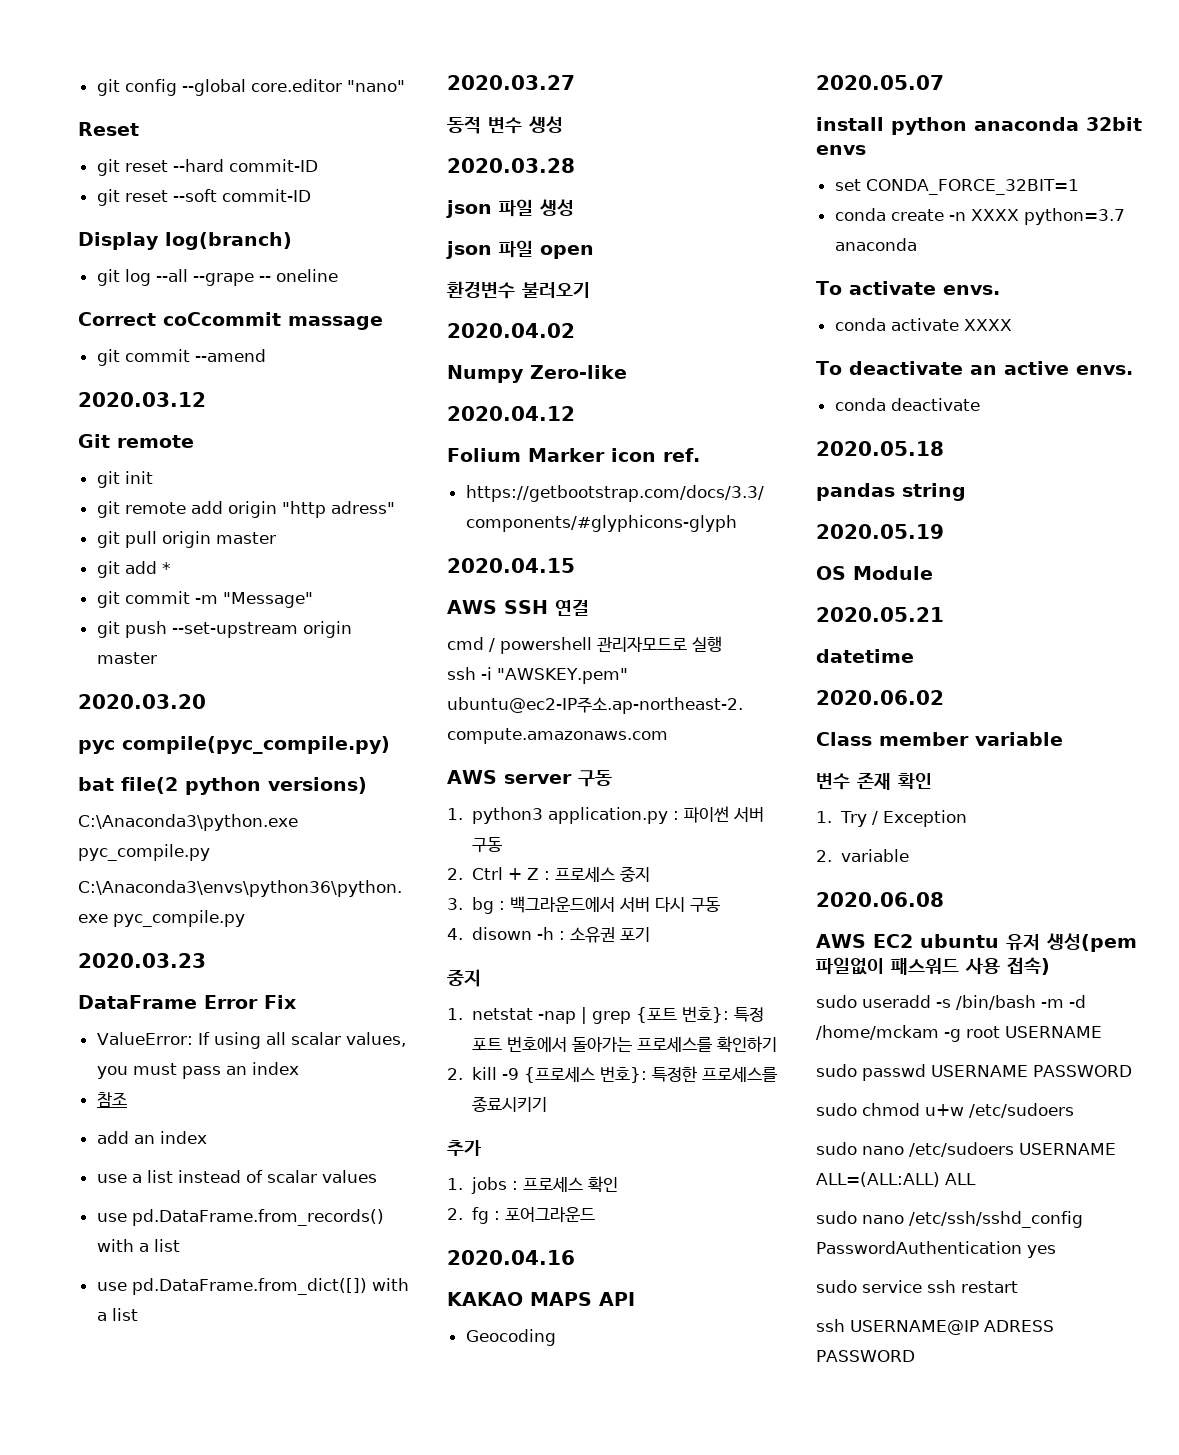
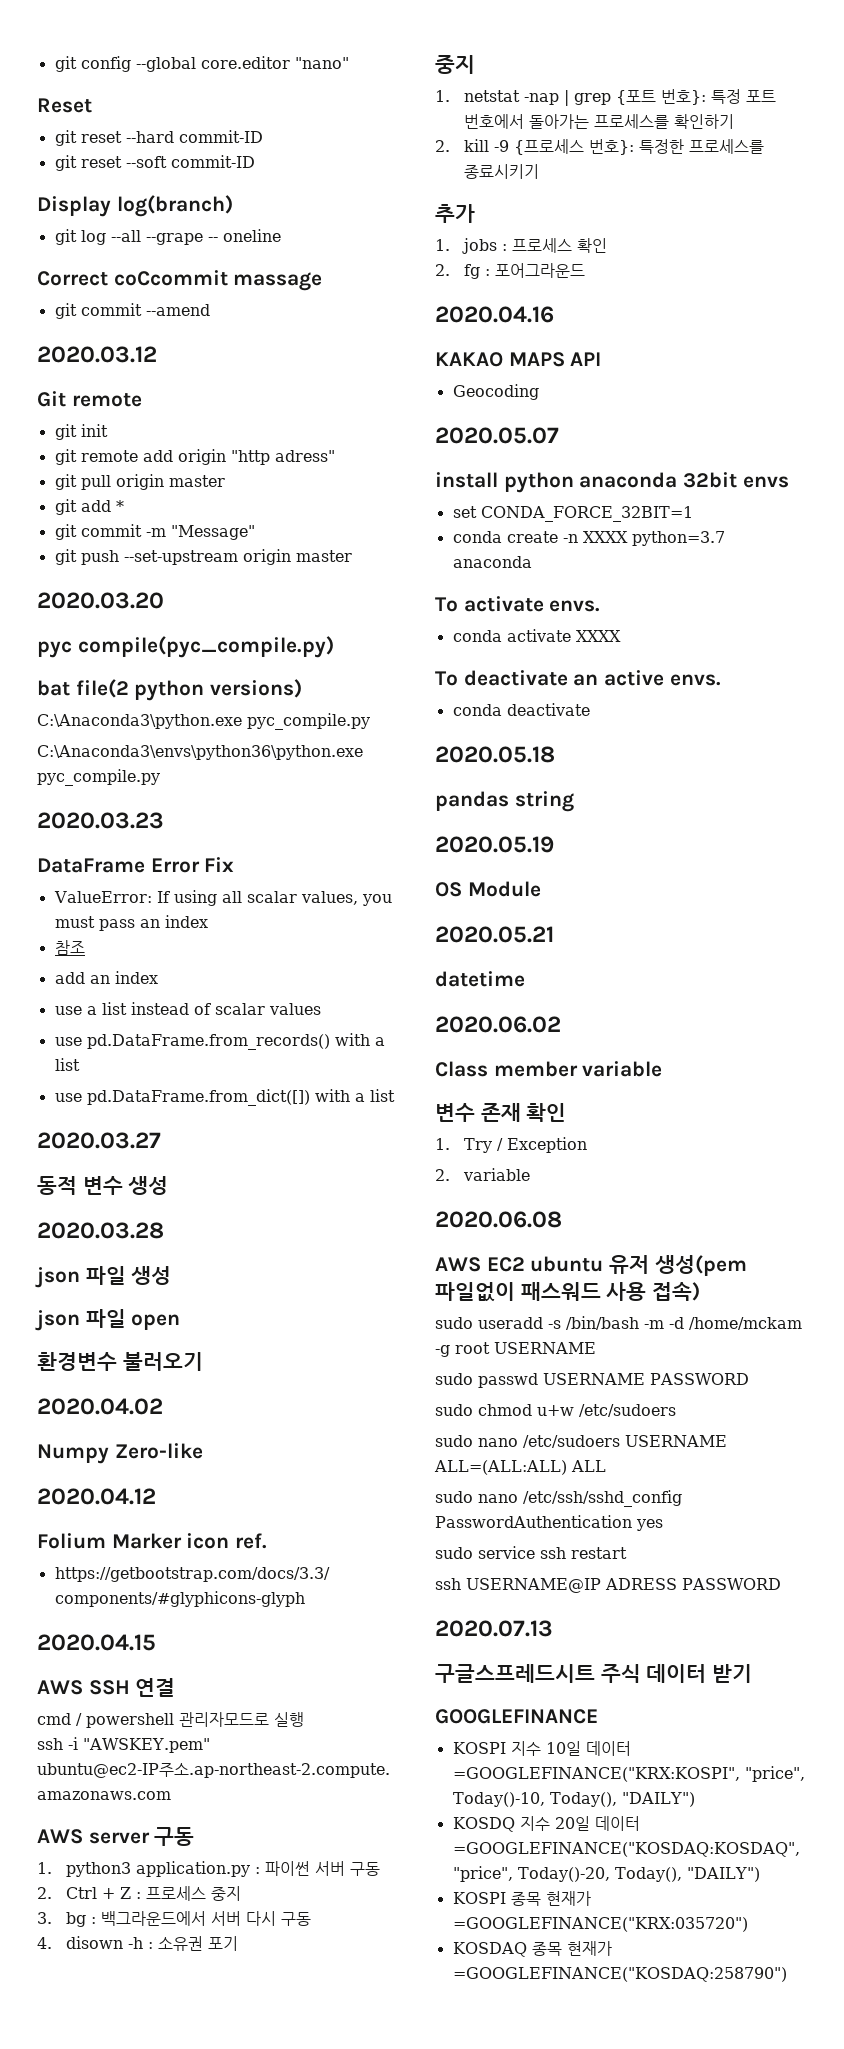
(915, 1356) none -> [435,1620,553,1637] [435,1664,753,1683] [435,1709,598,1724] [452,1741,631,1756] [452,1766,805,1782] [452,1792,695,1807] [452,1816,640,1832] [452,1842,800,1857] [452,1866,760,1882] [452,1891,591,1906] [452,1917,748,1932] [452,1941,612,1957] [452,1967,787,1982] // 2020.07.13 // 구글스프레드시트 주식 데이터 받기 // GOOGLEFINANCE // KOSPI 지수 10일 데이터 =GOOGLEFINANCE("KRX:KOSPI", "price", Today()-10, Today(), "DAILY") // KOSDQ 지수 20일 데이터 =GOOGLEFINANCE("KOSDAQ:KOSDAQ", "price", Today()-20, Today(), "DAILY") // KOSPI 종목 현재가 =GOOGLEFINANCE("KRX:035720") // KOSDAQ 종목 현재가 =GOOGLEFINANCE("KOSDAQ:258790")

